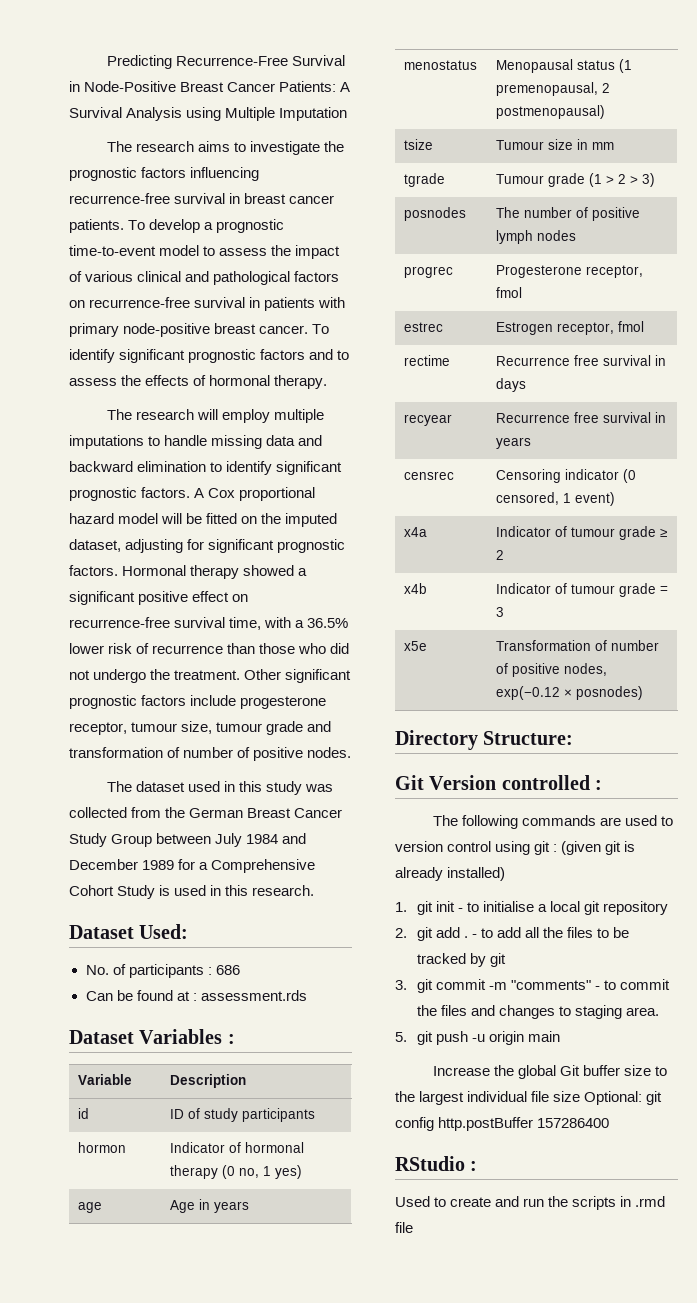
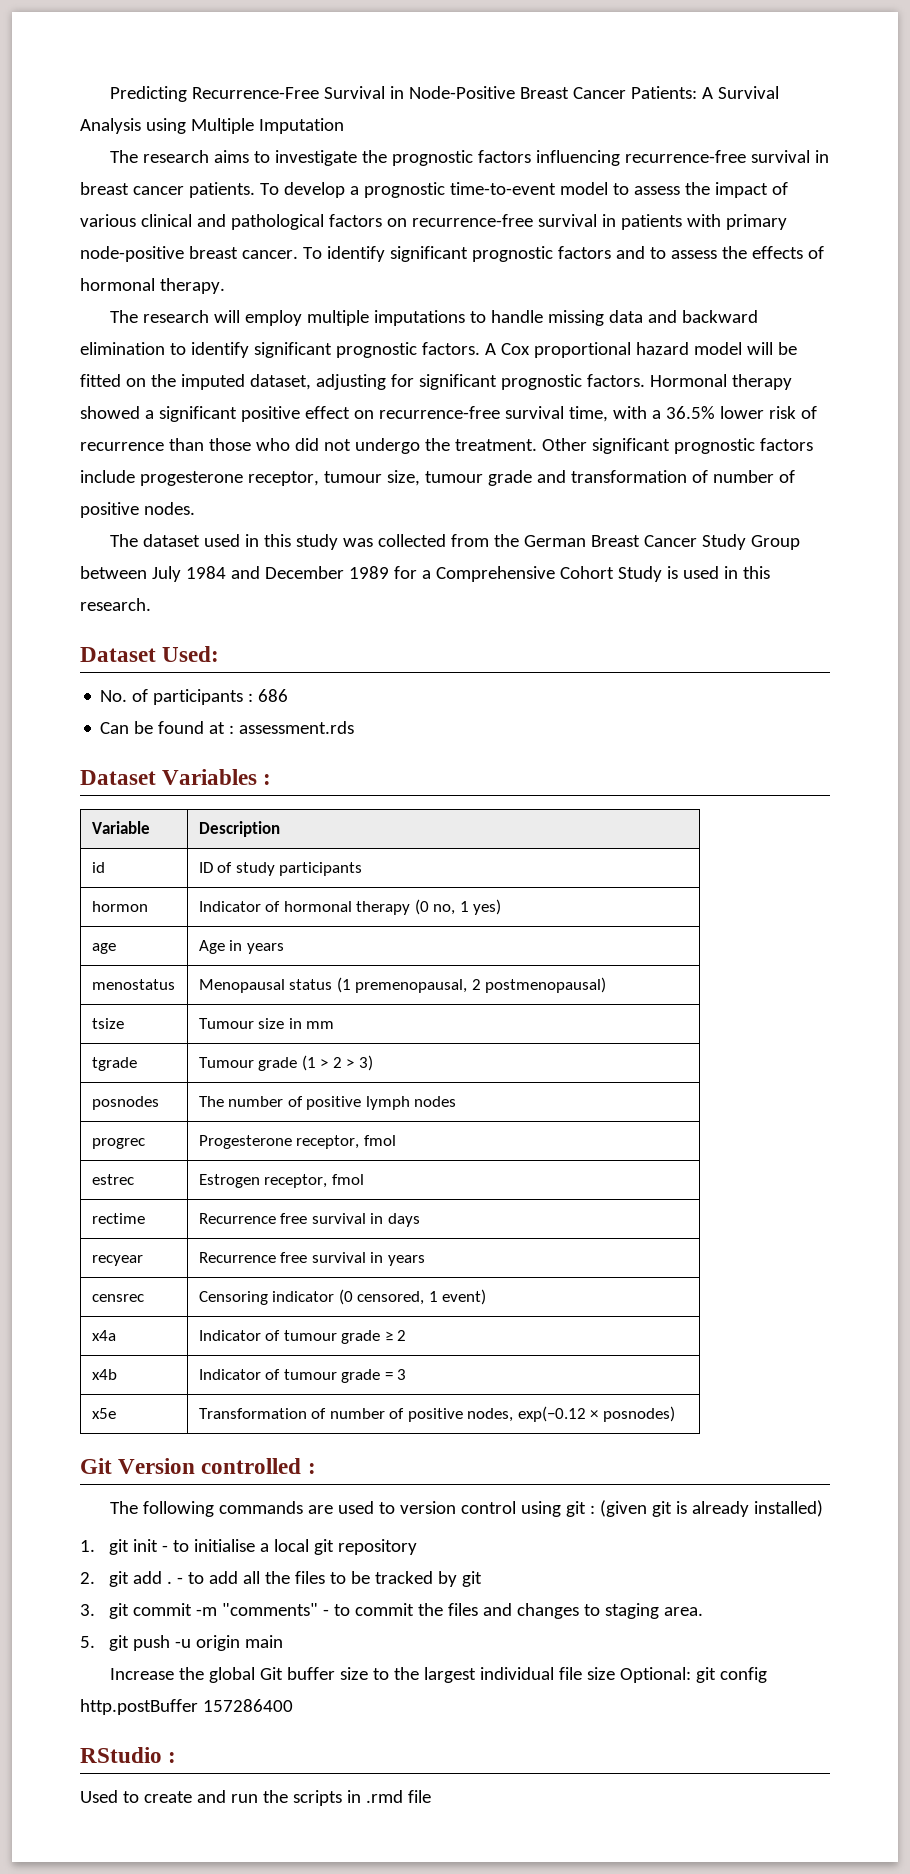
[395,730,574,750] // Directory Structure: -> (675, 1414) none

